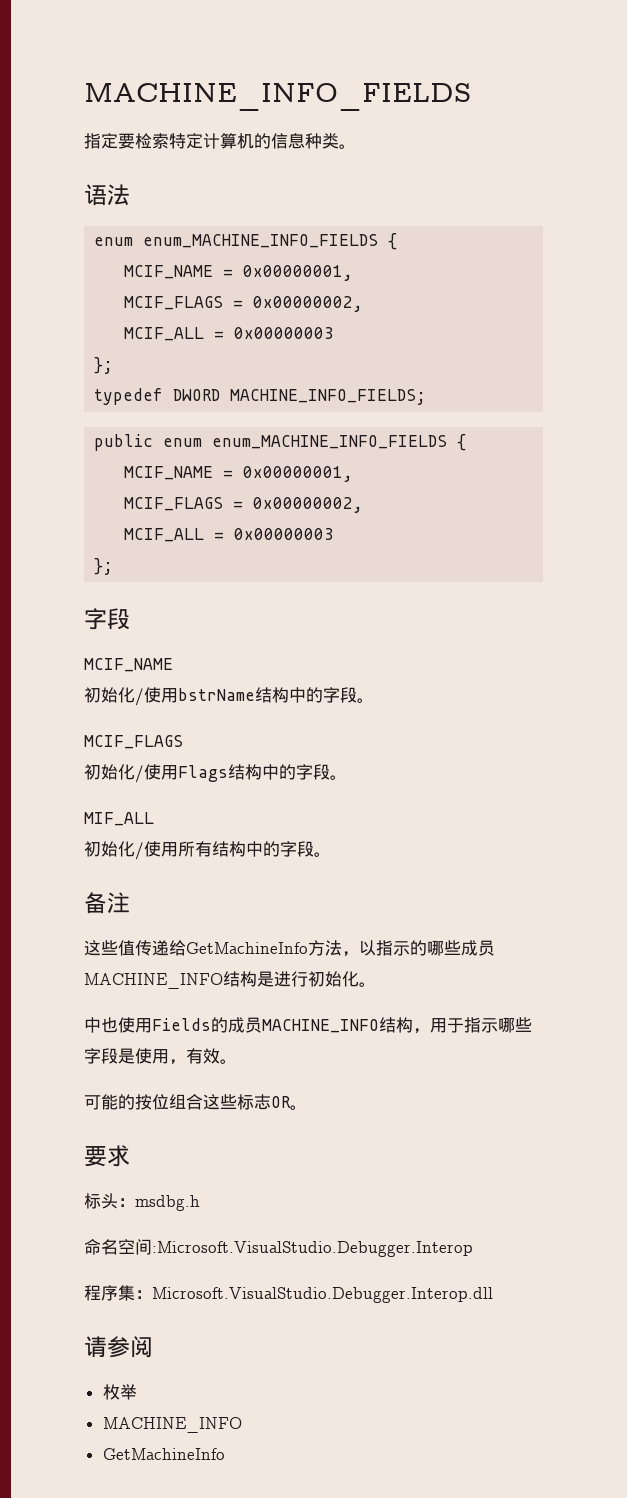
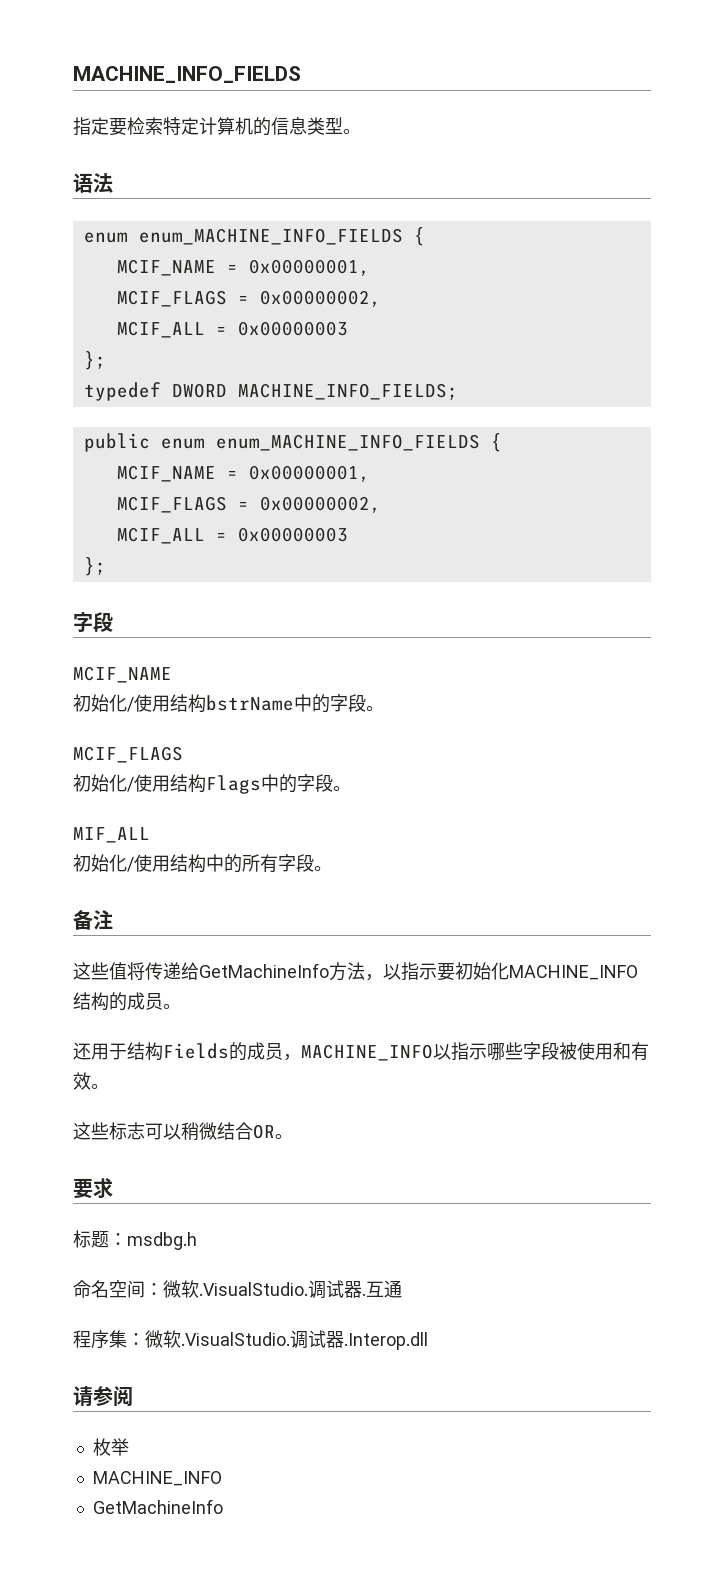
[305,133,339,149] 种类 -> [307,117,343,135] 类型
[178,687,289,703] bstrName结构 -> [170,694,294,713] 结构bstrName
[178,764,262,782] Flags结构 -> [170,774,261,794] 结构Flags
[178,841,280,857] 所有结构中的 -> [170,854,278,873] 结构中的所有
(135, 948) none -> [127,962,145,980] 将
[410,940,495,956] [84,971,376,989] [84,1017,464,1034] 的哪些成员MACHINE_INFO结构是进行初始化。 // 中也使用Fields的成员MACHINE_INFO结构，用于 -> [437,962,638,981] [73,992,181,1011] [73,1042,451,1061] 要初始化MACHINE_INFO结构的成员。 // 还用于结构Fields的成员，MACHINE_INFO以
[118,1048,186,1065] 是使用， -> [559,1042,631,1060] 被使用和
[84,1094,271,1110] 可能的按位组合这些标志 -> [73,1122,253,1141] 这些标志可以稍微结合
[101,1193,118,1209] 头 -> [91,1231,109,1248] 题
[152,1241,473,1257] [84,1285,493,1303] :Microsoft.VisualStudio.Debugger.Interop // 程序集：Microsoft.VisualStudio.Debugger.Interop.dll -> [145,1280,402,1299] [73,1330,428,1350] ：微软.VisualStudio.调试器.互通 // 程序集：微软.VisualStudio.调试器.Interop.dll

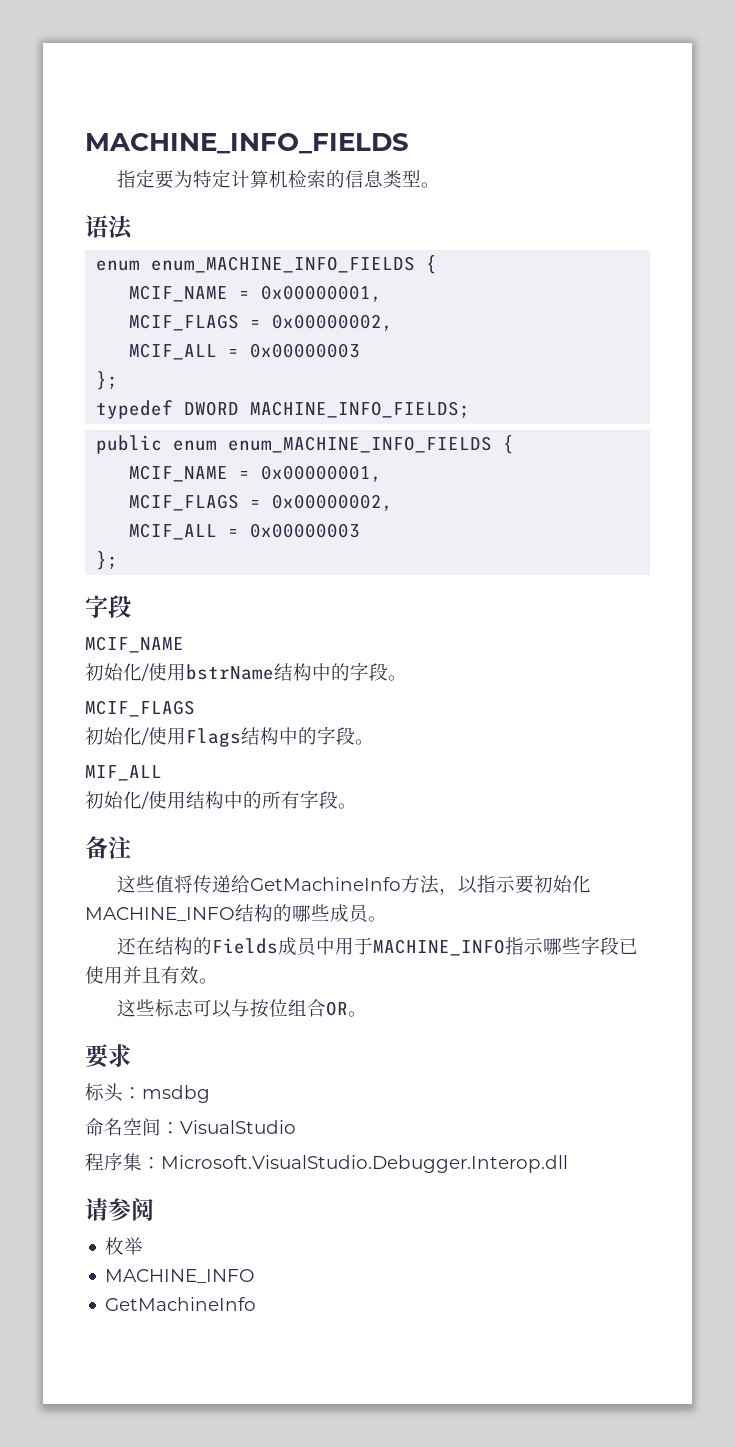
[127,117,163,135] 检索 -> [174,170,194,188] 为
(253, 126) none -> [288,170,327,188] 检索
[170,694,294,713] 结构bstrName -> [186,663,312,681] bstrName结构
[170,774,261,794] 结构Flags -> [186,727,279,747] Flags结构
(127, 1001) none -> [292,904,330,922] 哪些
[91,1042,451,1061] 用于结构Fields的成员，MACHINE_INFO以 -> [136,937,506,956] 在结构的Fields成员中用于MACHINE_INFO
[559,1042,631,1060] 被使用和 -> [619,938,639,954] [85,966,161,984] 已使用并且
[181,1122,235,1141] 稍微结 -> [231,999,308,1018] 与按位组
[91,1231,197,1250] 题：msdbg.h -> [104,1083,210,1103] 头：msdbg
[163,1280,402,1299] [73,1330,428,1350] 微软.VisualStudio.调试器.互通 // 程序集：微软.VisualStudio.调试器.Interop.dll -> [180,1120,296,1134] [85,1153,568,1173] VisualStudio // 程序集：Microsoft.VisualStudio.Debugger.Interop.dll

